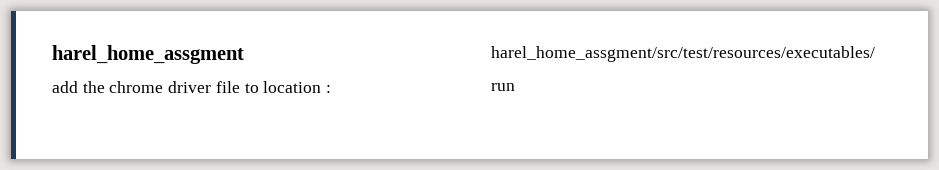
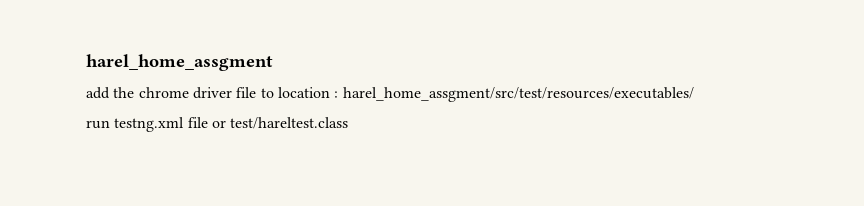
(515, 87) none -> [114,117,349,132] testng.xml file or test/hareltest.class

